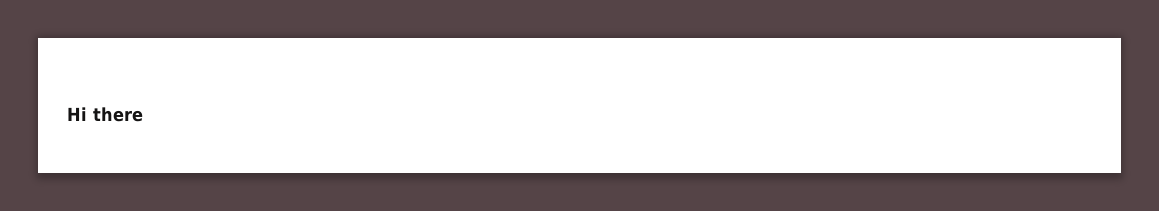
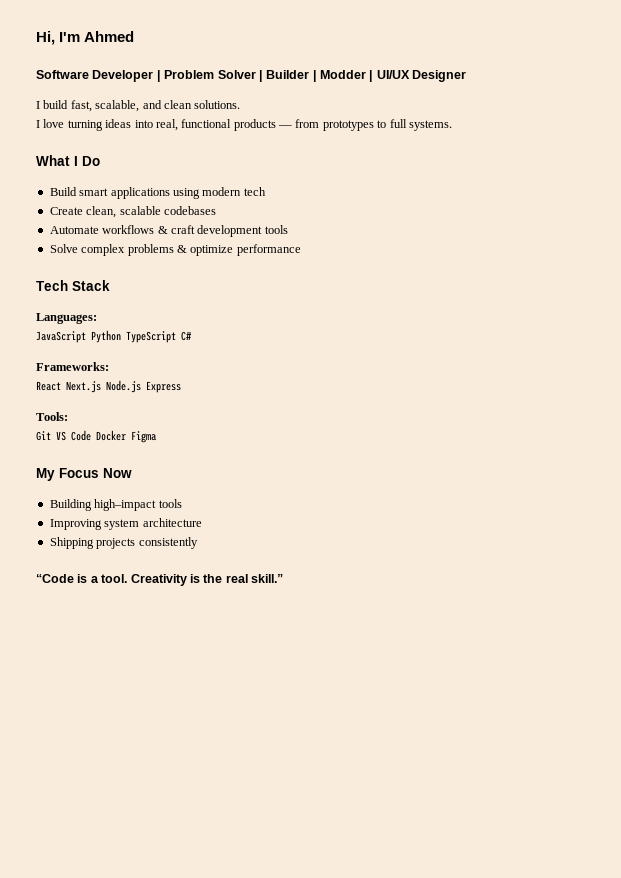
[67,107,143,122] Hi there -> [36,31,135,45] [36,70,467,82] [36,100,241,112] [36,119,452,131] [36,155,100,166] [49,187,266,199] [49,206,216,218] [49,225,288,237] [49,244,301,256] [36,280,110,291] [36,313,97,324] [36,330,192,343] [36,362,109,371] [36,380,181,393] [36,412,68,421] [36,430,156,443] [36,468,132,481] [49,499,182,511] [49,518,202,530] [49,537,198,549] [36,574,283,586] Hi, I'm Ahmed // Software Developer | Problem Solver | Builder | Modder | UI/UX Designer // I build fast, scalable, and clean solutions. // I love turning ideas into real, functional products — from prototypes to full systems. // What I Do // Build smart applications using modern tech // Create clean, scalable codebases // Automate workflows & craft development tools // Solve complex problems & optimize performance // Tech Stack // Languages: // JavaScript Python TypeScript C# // Frameworks: // React Next.js Node.js Express // Tools: // Git VS Code Docker Figma // My Focus Now // Building high–impact tools // Improving system architecture // Shipping projects consistently // “Code is a tool. Creativity is the real skill.”

